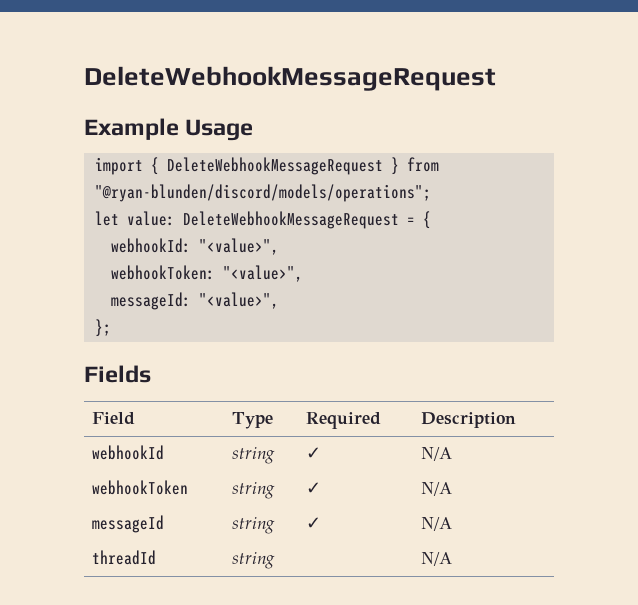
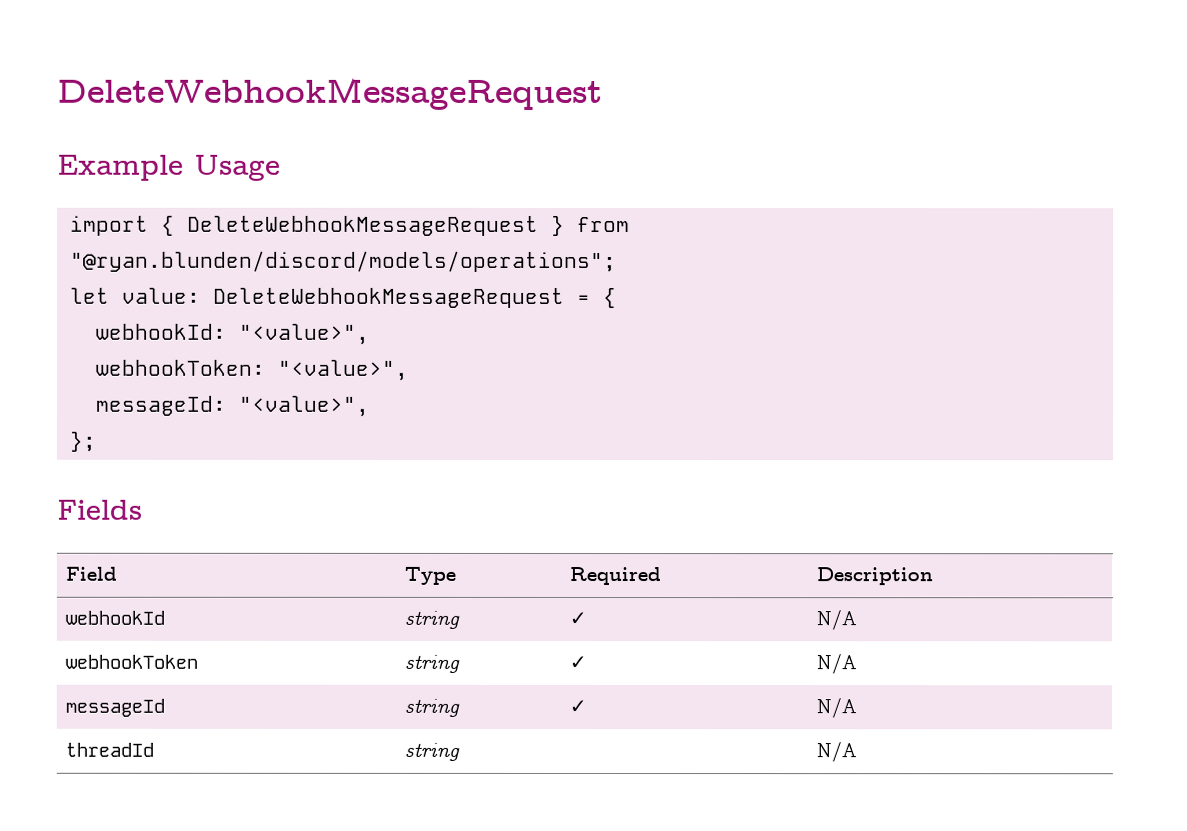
[94,184,431,202] "@ryan-blunden/discord/models/operations"; -> [69,250,617,273] "@ryan.blunden/discord/models/operations";

